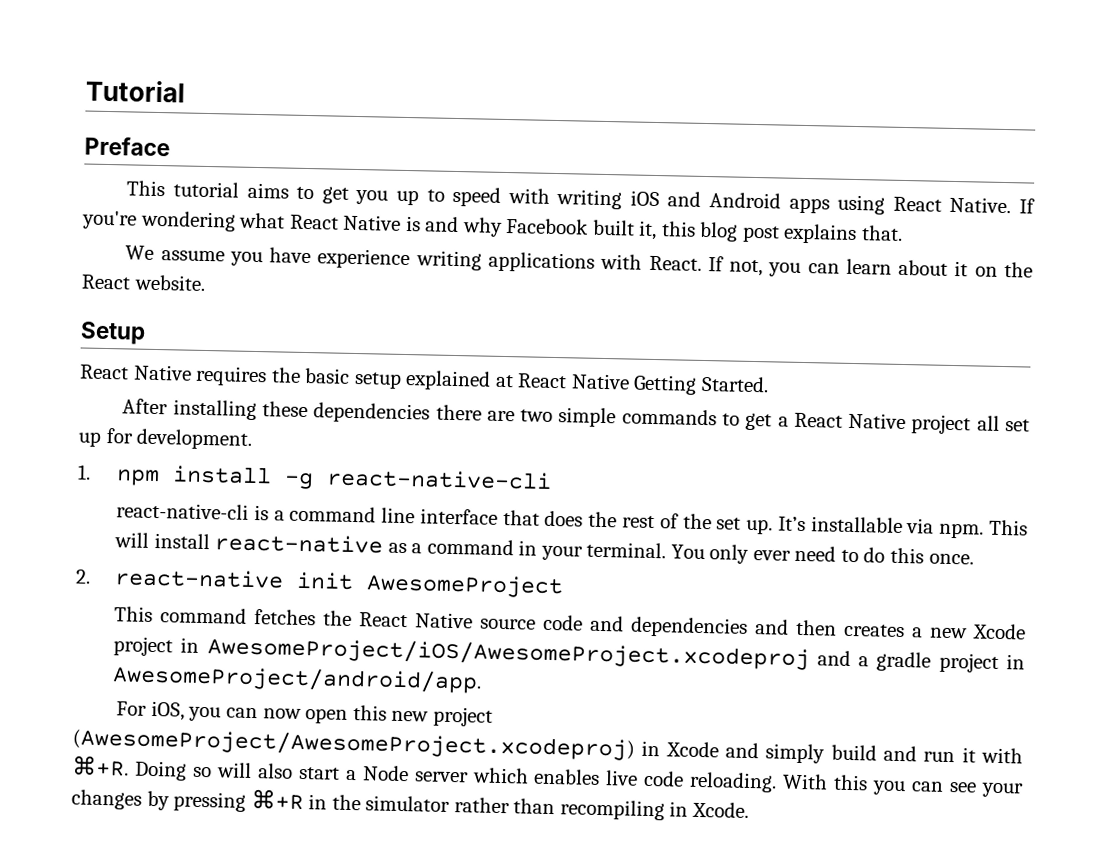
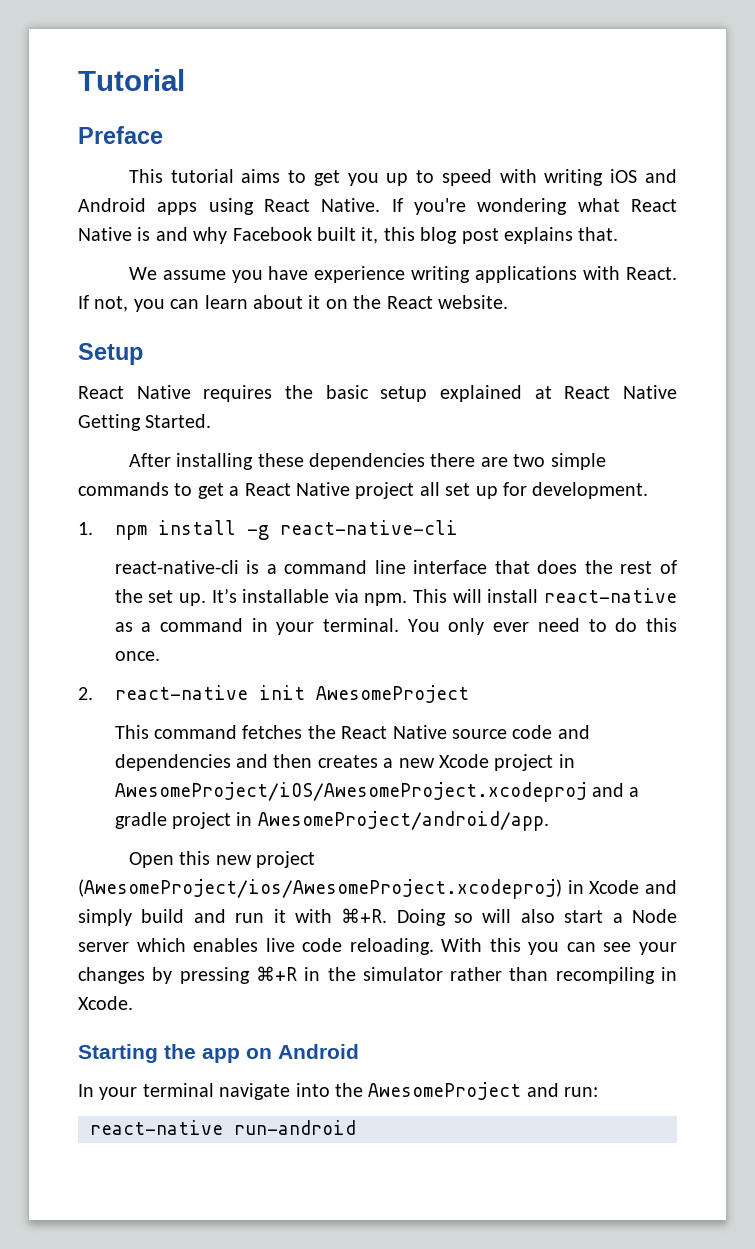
[116,700,349,724] For iOS, you can now open -> [128,852,174,868] Open
[72,728,635,761] (AwesomeProject/AwesomeProject.xcodeproj) -> [78,879,562,899] (AwesomeProject/ios/AwesomeProject.xcodeproj)
(749, 809) none -> [78,1044,359,1063] [78,1082,599,1100] [90,1120,356,1135] // Starting the app on Android // In your terminal navigate into the AwesomeProject and run: // react-native run-android

